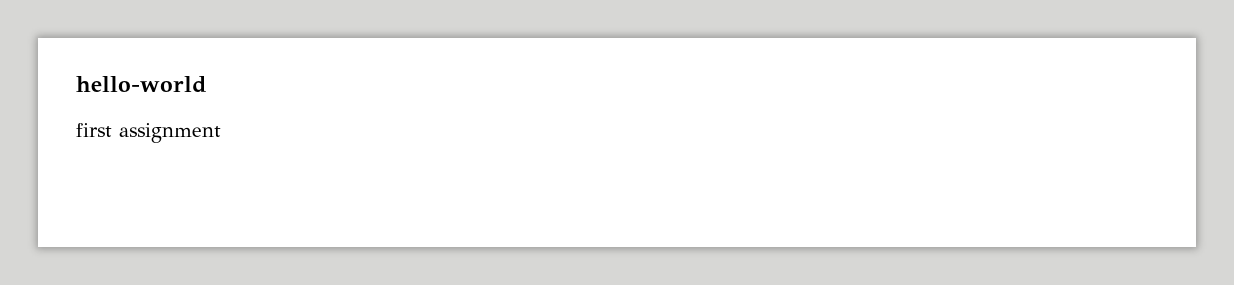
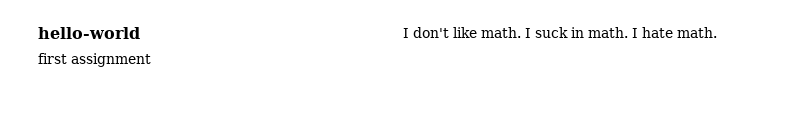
(221, 133) none -> [403,27,717,38] // I don't like math. I suck in math. I hate math.

